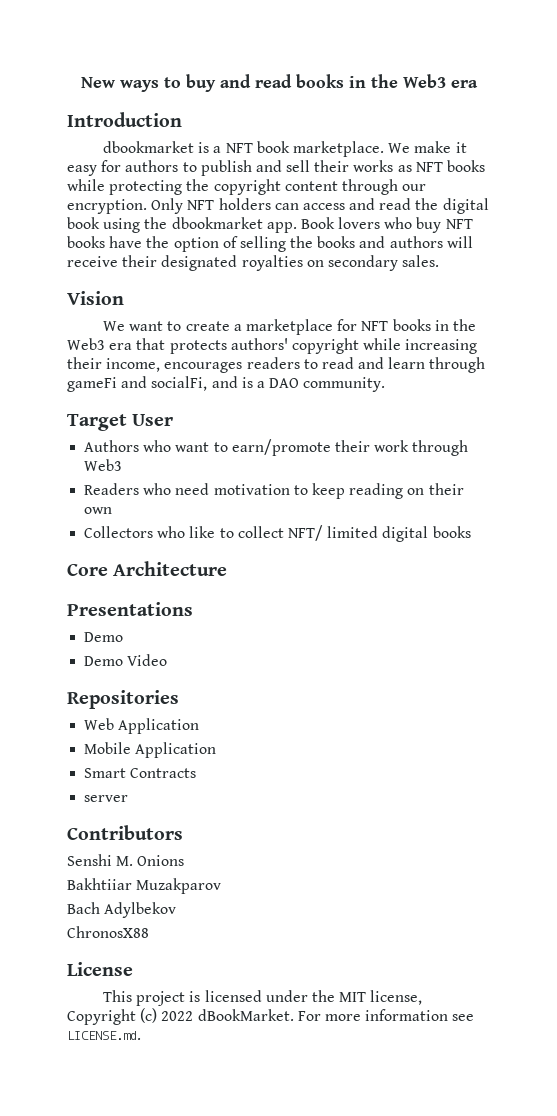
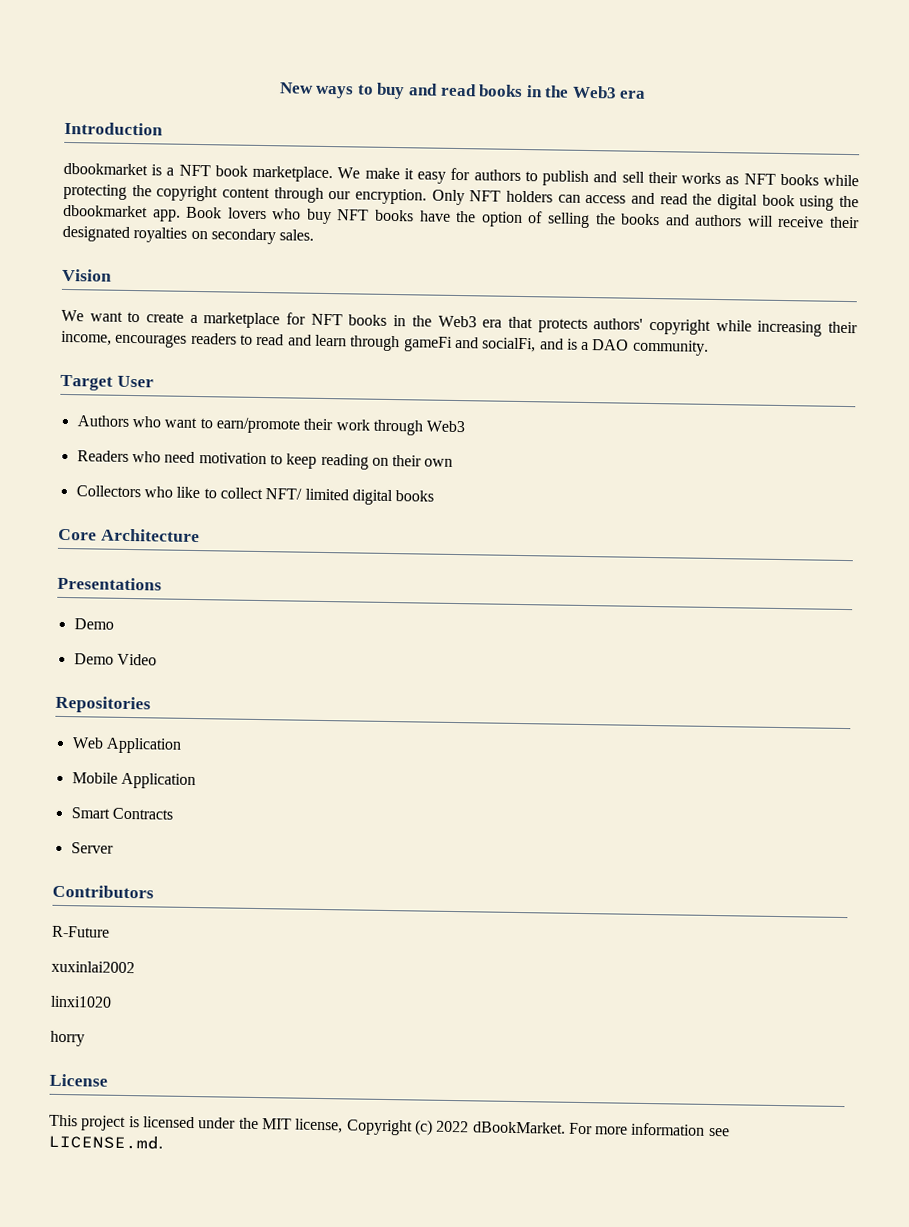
[84,795,129,802] server -> [70,842,114,854] Server
[67,854,185,866] [67,878,222,894] [67,902,177,918] [67,926,149,938] Senshi M. Onions // Bakhtiiar Muzakparov // Bach Adylbekov // ChronosX88 -> [51,925,110,938] [51,960,135,974] [50,995,112,1008] [50,1030,85,1047] R-Future // xuxinlai2002 // linxi1020 // horry

